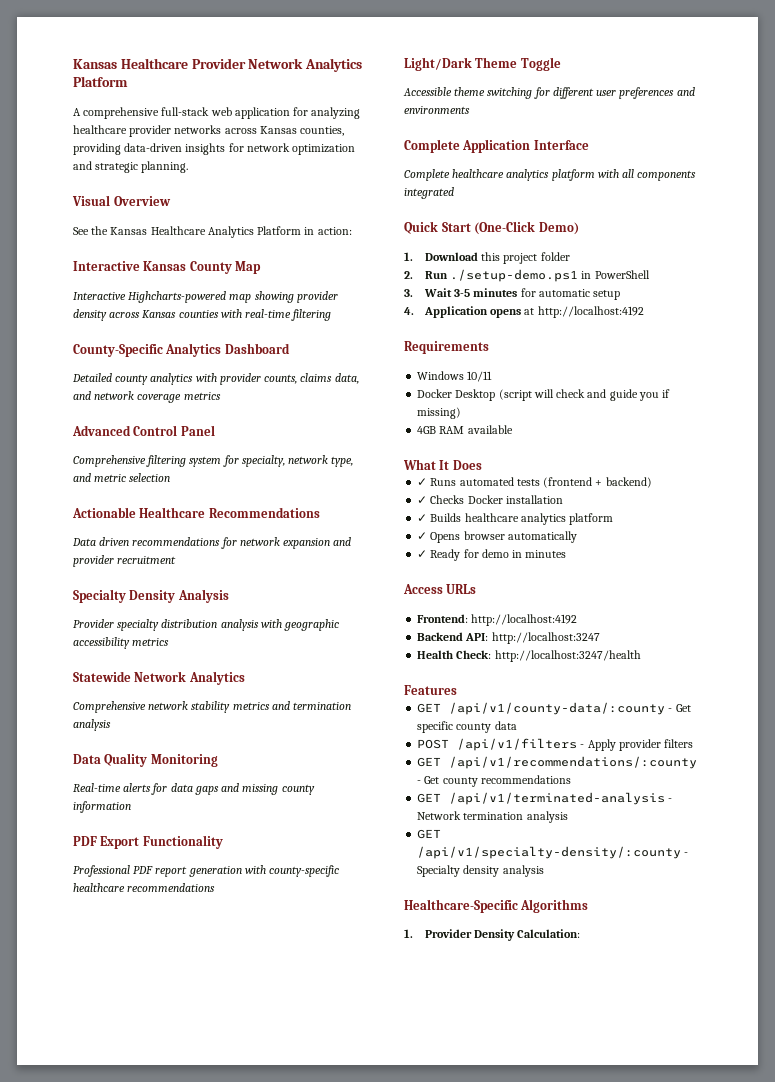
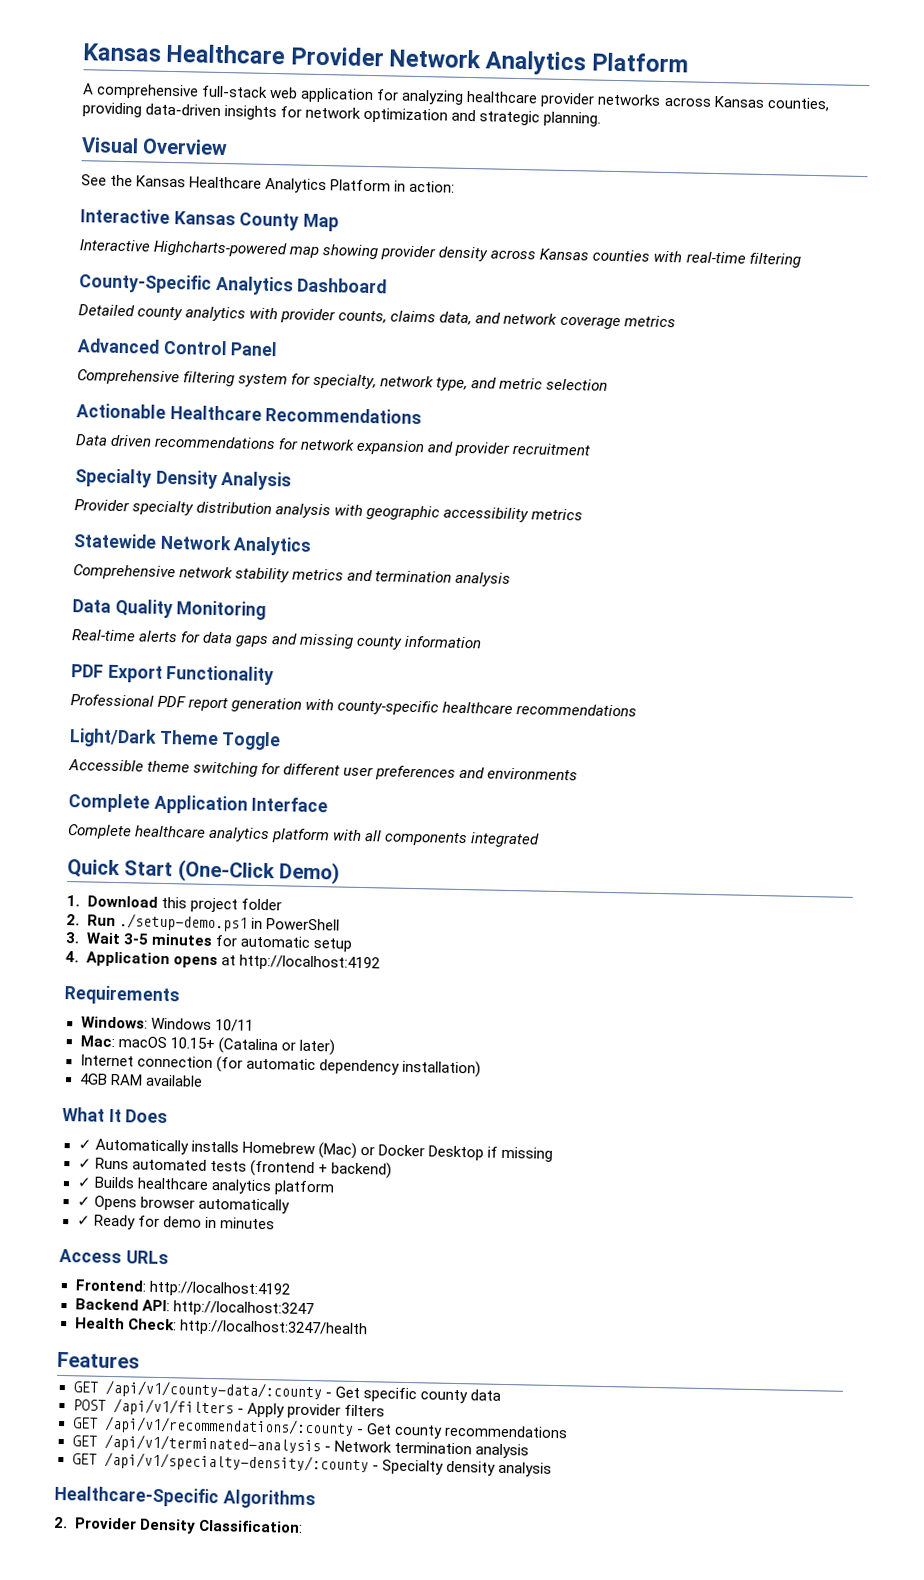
(489, 347) none -> [80,1016,148,1029] Windows:
[417,389,671,401] [417,407,462,419] Docker Desktop (script will check and guide you if missing) -> [79,1035,335,1056] [79,1054,481,1078] Mac: macOS 10.15+ (Catalina or later) // Internet connection (for automatic dependency installation)
(482, 465) none -> [77,1138,553,1162] // ✓ Automatically installs Homebrew (Mac) or Docker Desktop if missing
[417,495,563,504] // ✓ Checks Docker installation -> (392, 1170) none
[404,929,413,938] 1. -> [53,1516,68,1529] 2.
[517,929,581,938] Calculation: -> [197,1519,303,1533] Classification:

